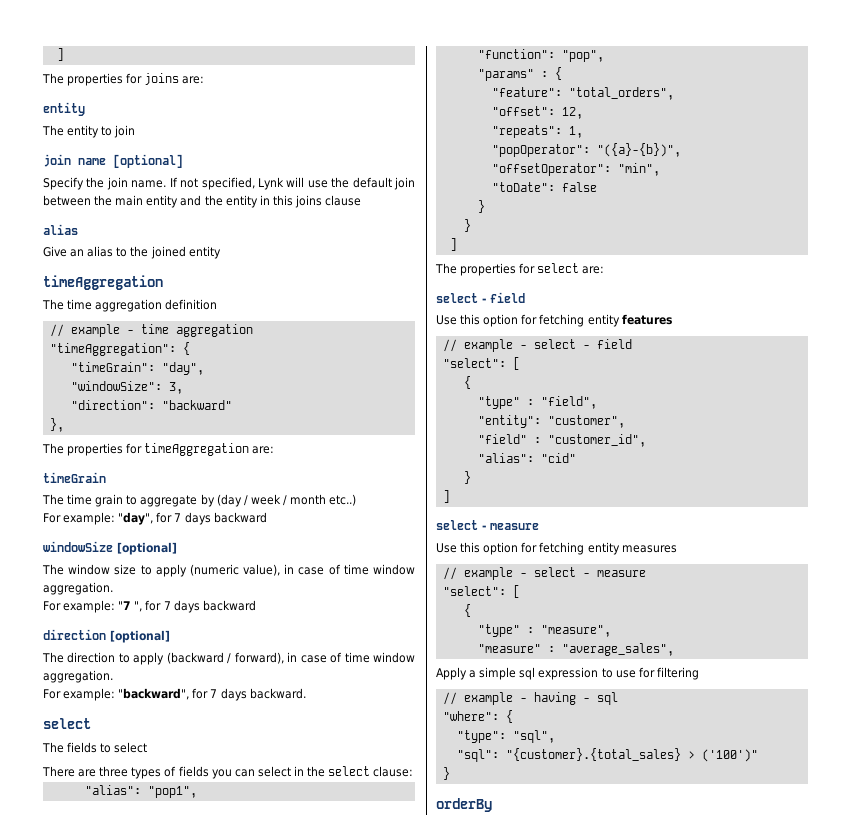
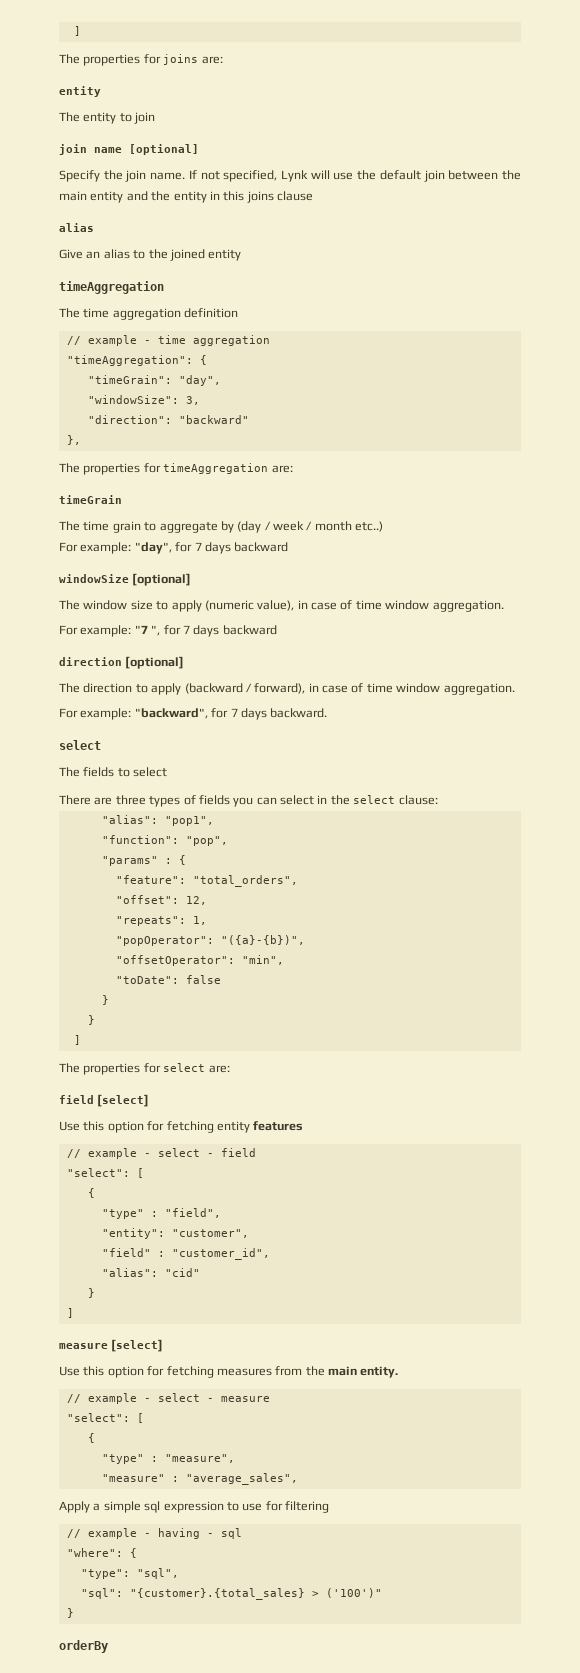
[436,292,525,303] select - field -> [59,1094,150,1107] field [select]
[436,520,539,530] [436,542,620,555] select - measure // Use this option for fetching entity -> [59,1339,164,1352] [59,1366,214,1378] measure [select] // Use this option for fetching
(677, 549) none -> [275,1366,399,1378] from the main entity.

